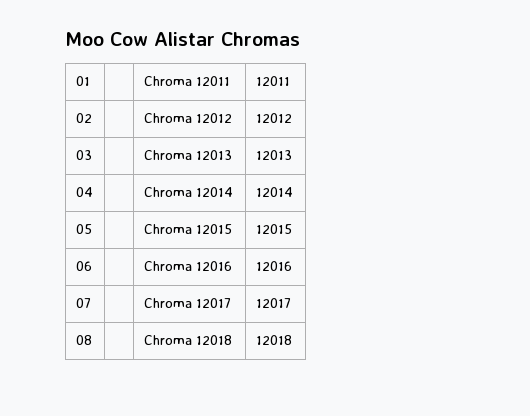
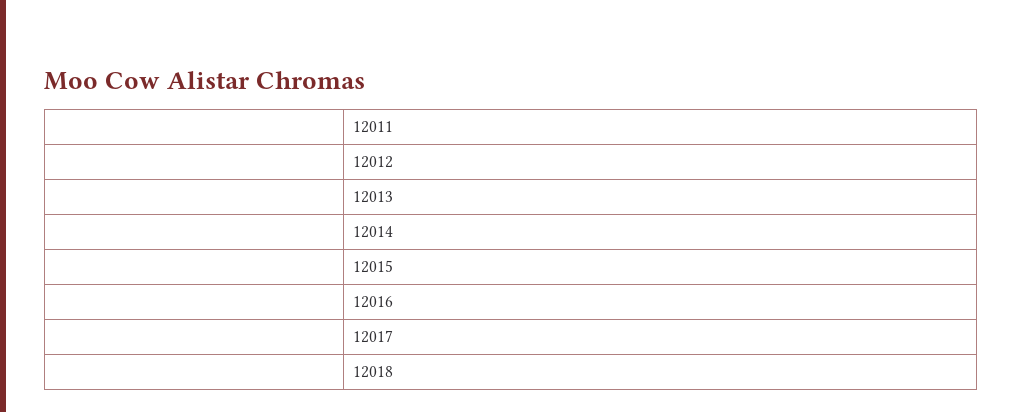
[75,76,90,86] [143,76,230,86] [255,76,290,86] [75,113,92,123] [143,113,232,123] [255,113,292,123] [75,150,92,160] [143,150,232,160] [255,150,292,160] [75,187,93,197] [143,187,233,197] [255,187,293,197] [75,224,92,234] [143,224,232,234] [255,224,292,234] [75,261,92,271] [143,261,232,271] [255,261,292,271] [75,298,91,308] [143,298,231,308] [255,298,291,308] [75,335,92,345] [143,335,232,345] 01 | | Chroma 12011 | 12011 // 02 | | Chroma 12012 | 12012 // 03 | | Chroma 12013 | 12013 // 04 | | Chroma 12014 | 12014 // 05 | | Chroma 12015 | 12015 // 06 | | Chroma 12016 | 12016 // 07 | | Chroma 12017 | 12017 // 08 | | Chroma 12018 -> [353,121,394,133] [353,156,394,168] [353,191,394,203] [353,226,394,238] [353,260,394,273] [353,296,394,308] [353,330,394,343] | 12011 // | 12012 // | 12013 // | 12014 // | 12015 // | 12016 // | 12017 //

